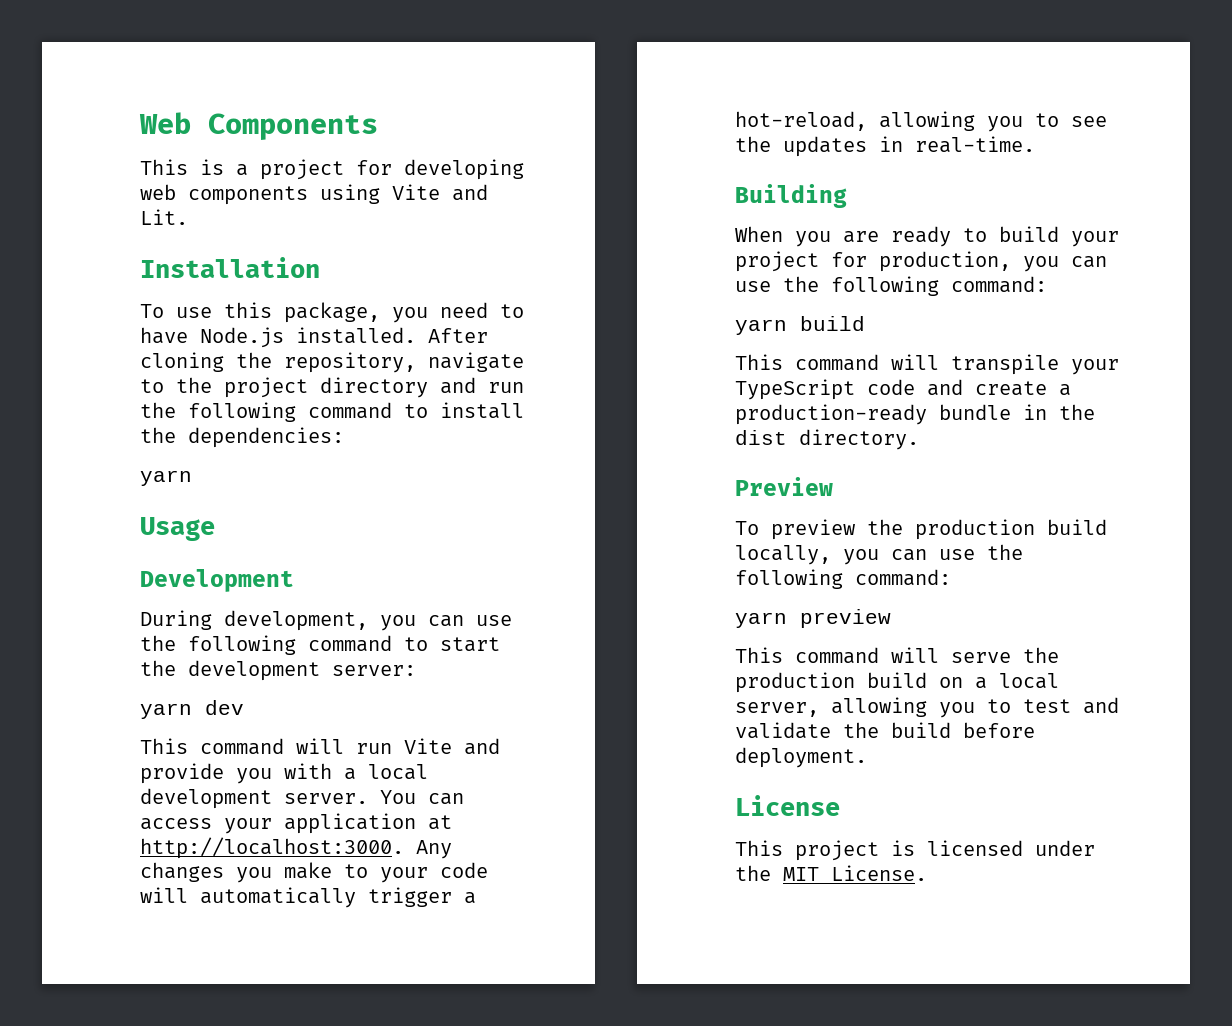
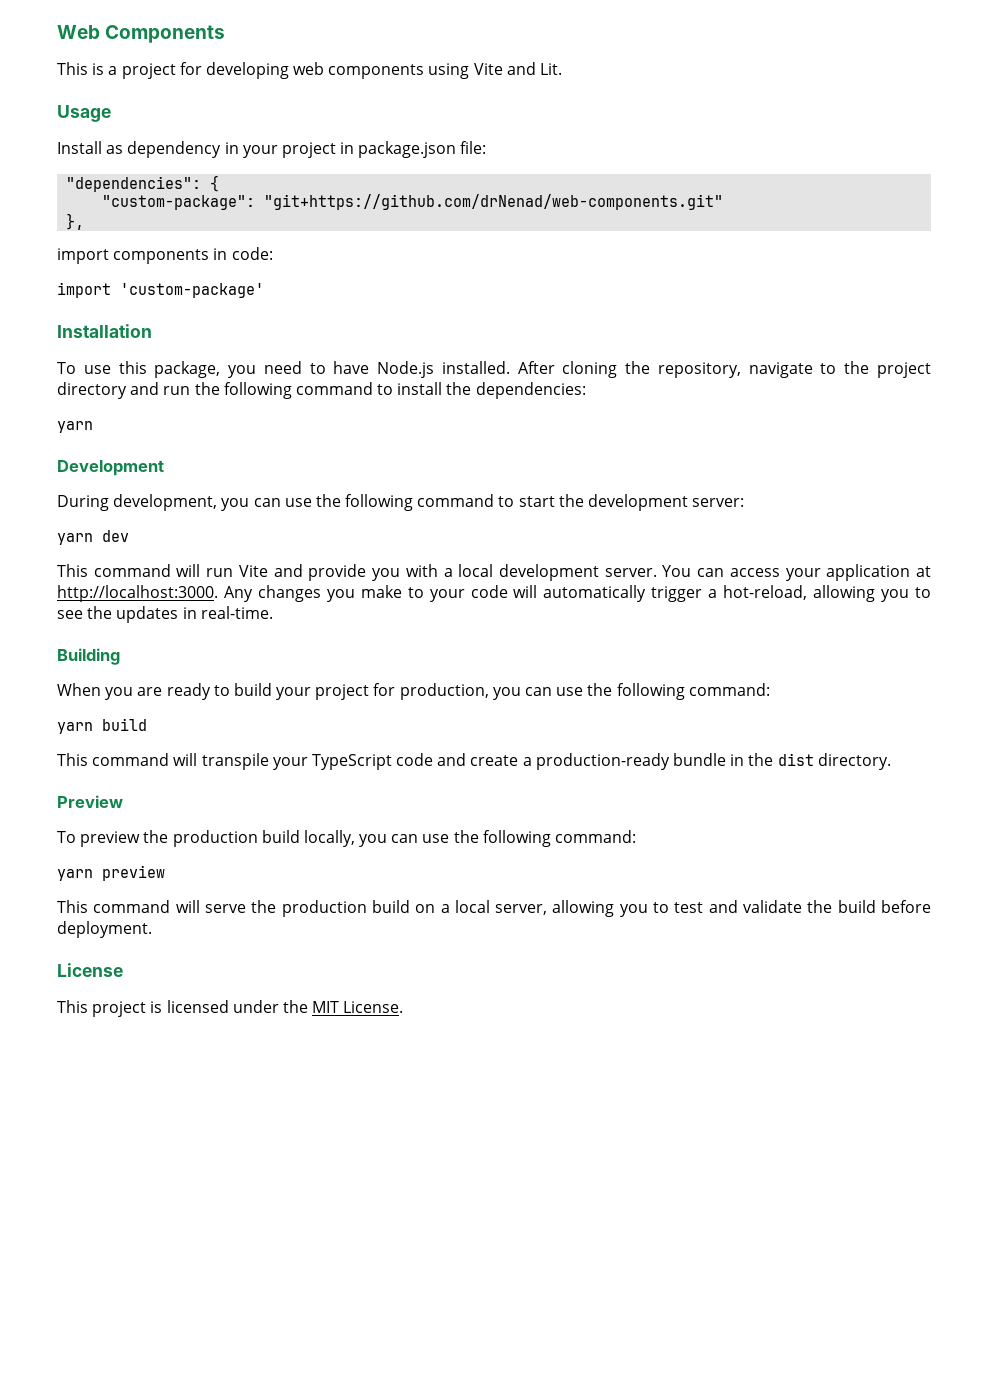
(188, 217) none -> [57,105,111,122] [57,141,487,158] [66,175,220,192] [102,194,724,210] [66,213,85,230] [57,247,273,264] [57,282,264,298] // Usage // Install as dependency in your project in package.json file: // "dependencies": { // "custom-package": "git+https://github.com/drNenad/web-components.git" // }, // import components in code: // import 'custom-package'
[140,517,215,541] // Usage -> (93, 427) none

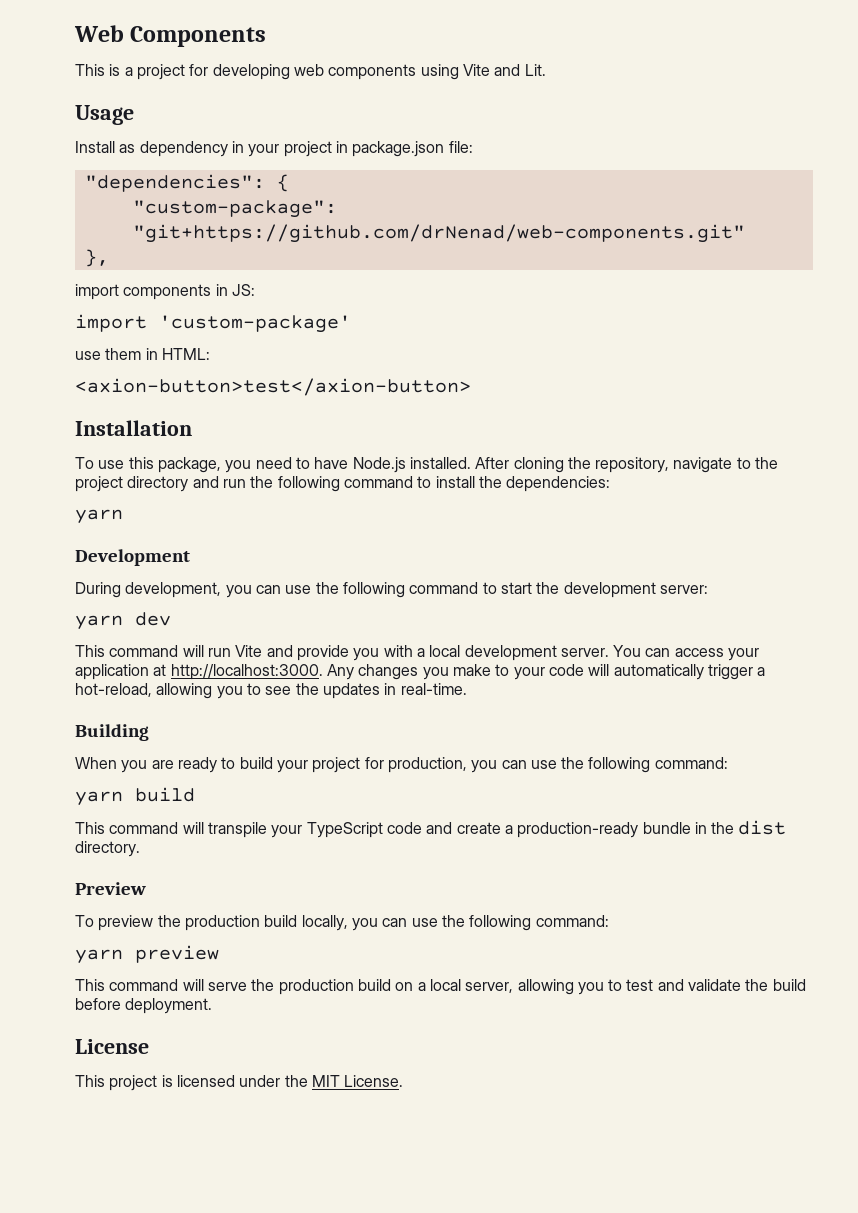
[231,247,273,260] code: -> [231,284,255,296] JS:
(264, 290) none -> [75,348,210,360] [75,378,471,396] // use them in HTML: // <axion-button>test</axion-button>

